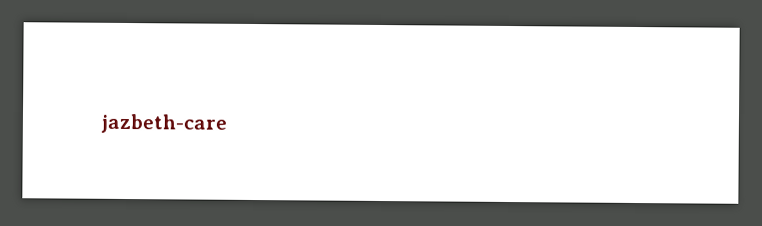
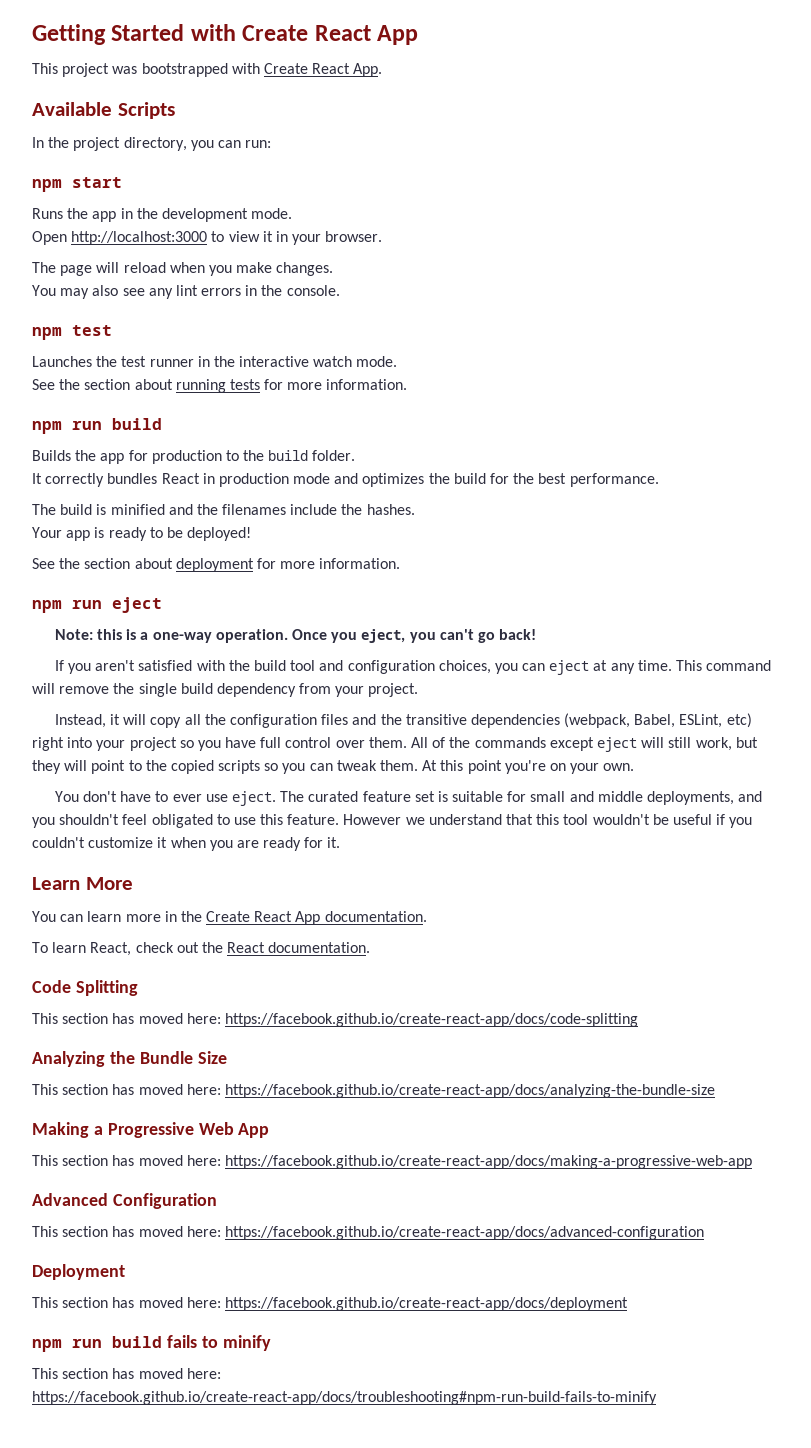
[100,113,227,134] jazbeth-care -> [32,24,419,45] [32,63,383,77] [32,102,175,119] [32,137,272,151] [32,177,122,192] [32,208,293,222] [32,231,383,245] [32,262,334,276] [32,285,340,299] [32,325,112,340] [32,356,398,367] [32,379,408,393] [32,418,162,434] [32,450,356,464] [32,473,659,487] [32,504,415,515] [32,527,252,541] [32,558,401,572] [32,597,162,613] [54,629,537,643] [54,660,772,675] [32,683,419,697] [54,713,752,728] [32,737,758,752] [32,760,635,774] [54,791,763,806] [32,814,753,828] [32,837,341,851] [32,877,133,890] [32,911,427,925] [32,942,371,956] [32,980,138,996] [32,1013,638,1027] [32,1051,227,1067] [32,1084,715,1098] [32,1122,270,1138] [32,1155,752,1169] [32,1193,217,1209] [32,1226,704,1240] [32,1264,125,1280] [32,1297,628,1311] [32,1335,271,1352] [32,1368,221,1379] [32,1391,657,1405] Getting Started with Create React App // This project was bootstrapped with Create React App. // Available Scripts // In the project directory, you can run: // npm start // Runs the app in the development mode. // Open http://localhost:3000 to view it in your browser. // The page will reload when you make changes. // You may also see any lint errors in the console. // npm test // Launches the test runner in the interactive watch mode. // See the section about running tests for more information. // npm run build // Builds the app for production to the build folder. // It correctly bundles React in production mode and optimizes the build for the best performance. // The build is minified and the filenames include the hashes. // Your app is ready to be deployed! // See the section about deployment for more information. // npm run eject // Note: this is a one-way operation. Once you eject, you can't go back! // If you aren't satisfied with the build tool and configuration choices, you can eject at any time. This command will remove the single build dependency from your project. // Instead, it will copy all the configuration files and the transitive dependencies (webpack, Babel, ESLint, etc) right into your project so you have full control over them. All of the commands except eject will still work, but they will point to the copied scripts so you can tweak them. At this point you're on your own. // You don't have to ever use eject. The curated feature set is suitable for small and middle deployments, and you shouldn't feel obligated to use this feature. However we understand that this tool wouldn't be useful if you couldn't customize it when you are ready for it. // Learn More // You can learn more in the Create React App documentation. // To learn React, check out the React documentation. // Code Splitting // This section has moved here: https://facebook.github.io/create-react-app/docs/code-splitting // Analyzing the Bundle Size // This section has moved here: https://facebook.github.io/create-react-app/docs/analyzing-the-bundle-size // Making a Progressive Web App // This section has moved here: https://facebook.github.io/create-react-app/docs/making-a-progressive-web-app // Advanced Configuration // This section has moved here: https://facebook.github.io/create-react-app/docs/advanced-configuration // Deployment // This section has moved here: https://facebook.github.io/create-react-app/docs/deployment // npm run build fails to minify // This section has moved here: https://facebook.github.io/create-react-app/docs/troubleshooting#npm-run-build-fails-to-minify

